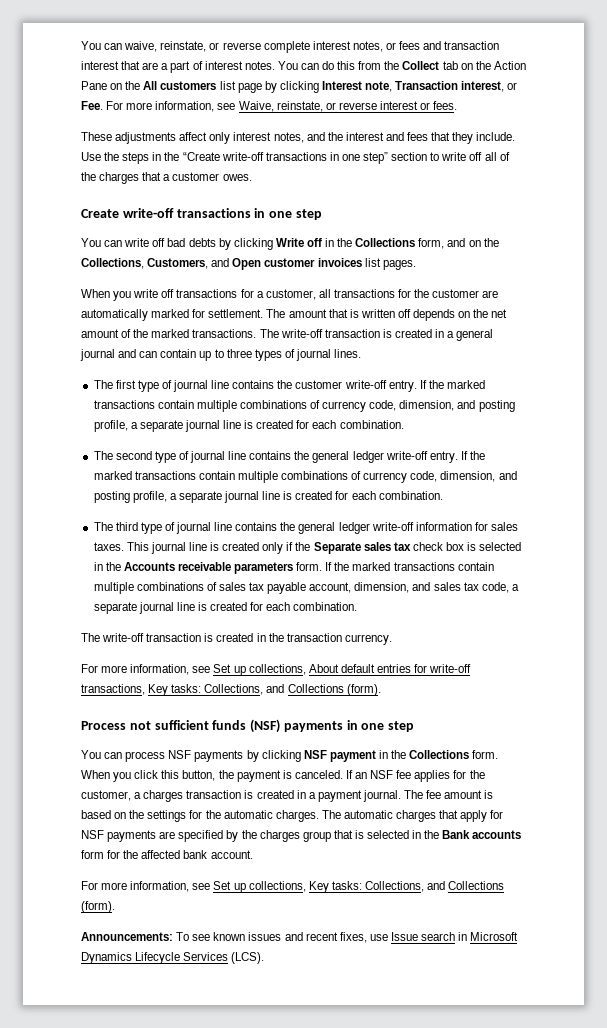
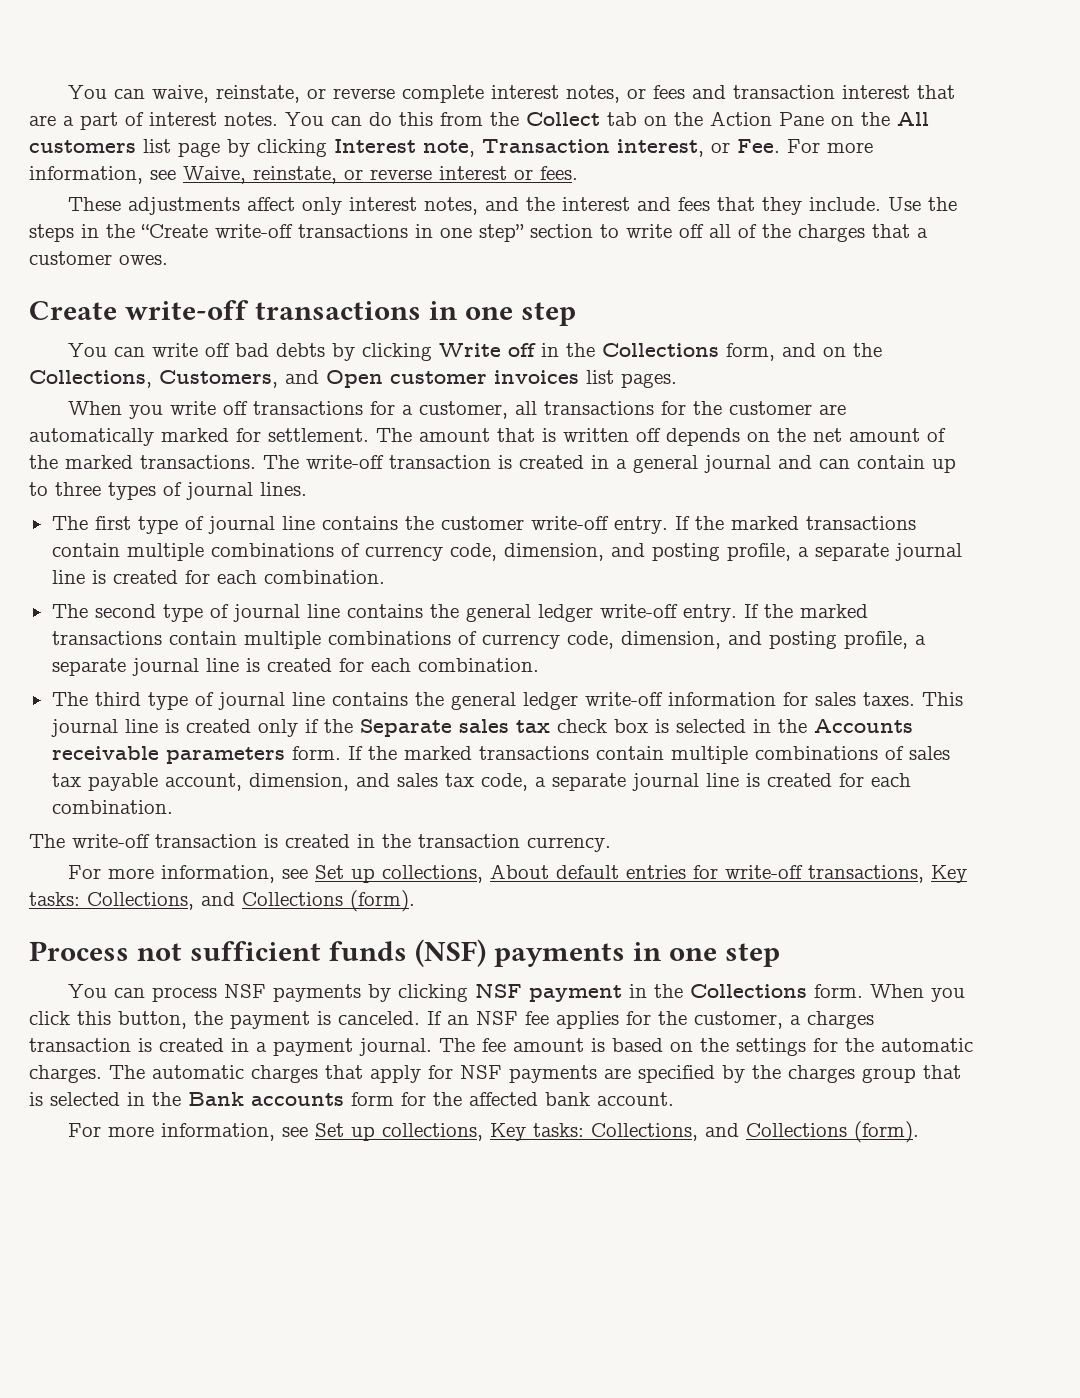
[81,932,519,943] [81,952,265,964] // Announcements: To see known issues and recent fixes, use Issue search in Microsoft Dynamics Lifecycle Services (LCS). -> (920, 1132) none

